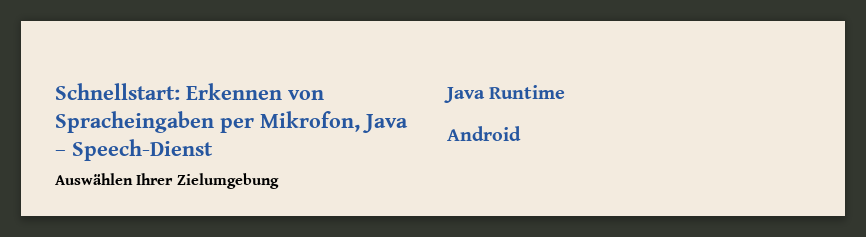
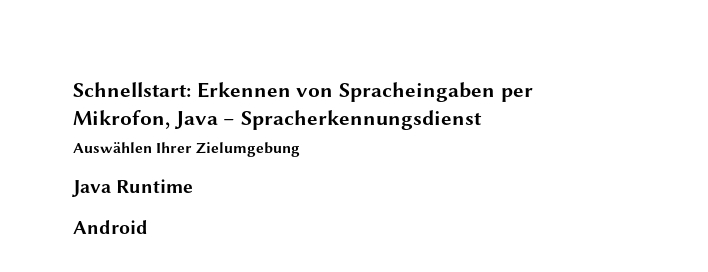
[72,139,213,161] Speech-Dienst -> [241,110,483,130] Spracherkennungsdienst

